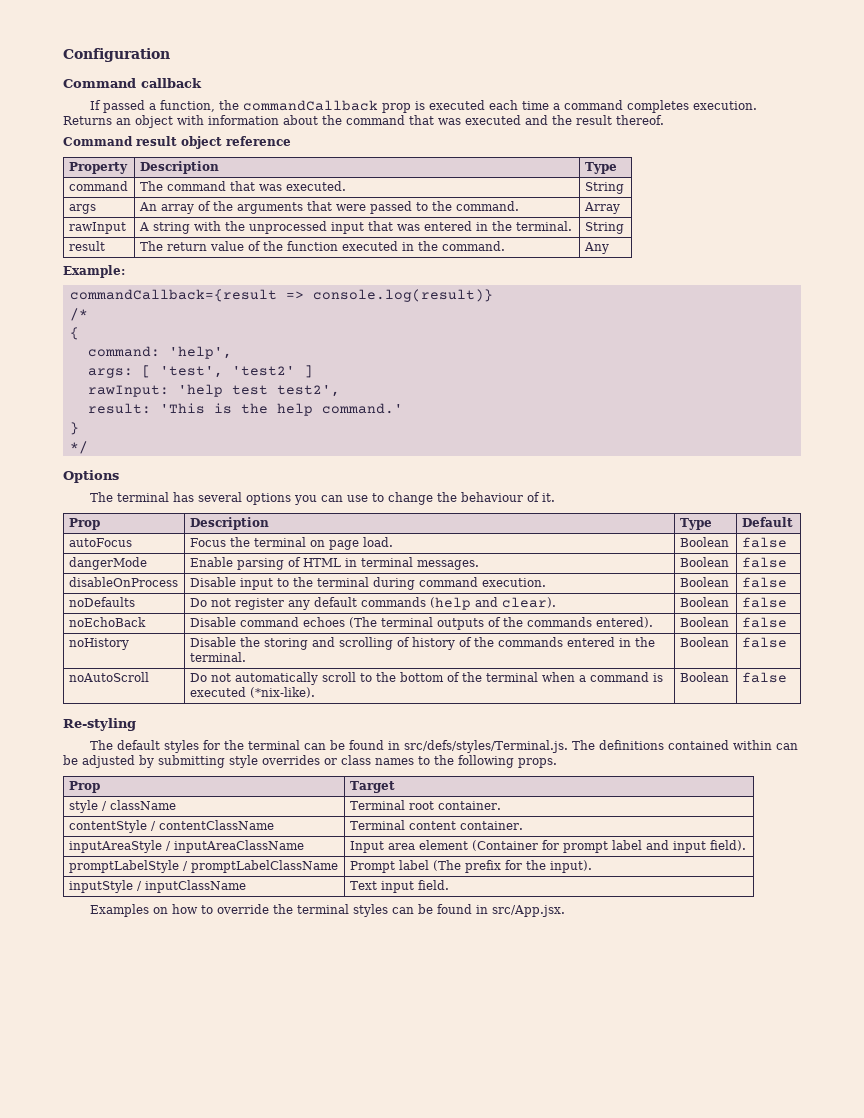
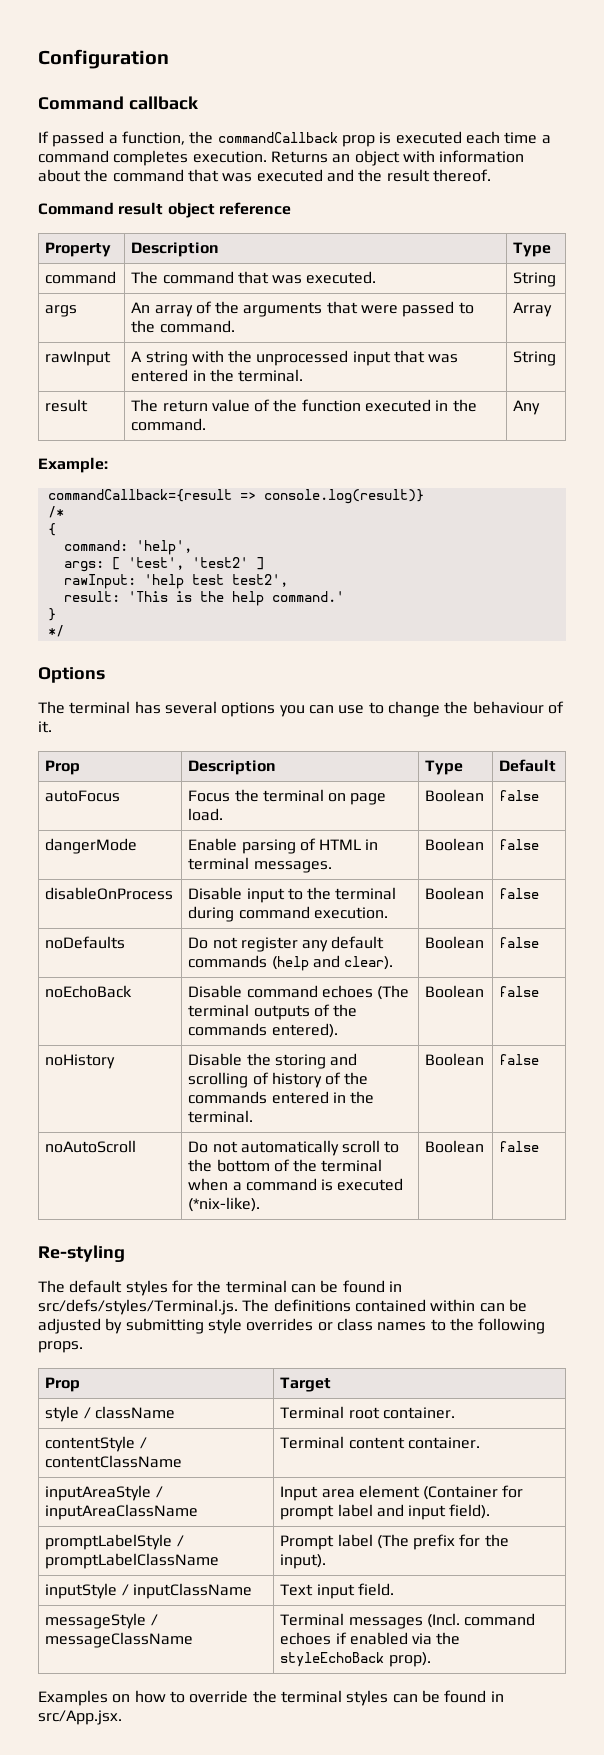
(449, 885) none -> [45,1613,158,1629] [45,1632,194,1648] [280,1613,536,1629] [280,1632,461,1645] [280,1652,431,1667] // messageStyle / messageClassName | Terminal messages (Incl. command echoes if enabled via the styleEchoBack prop).

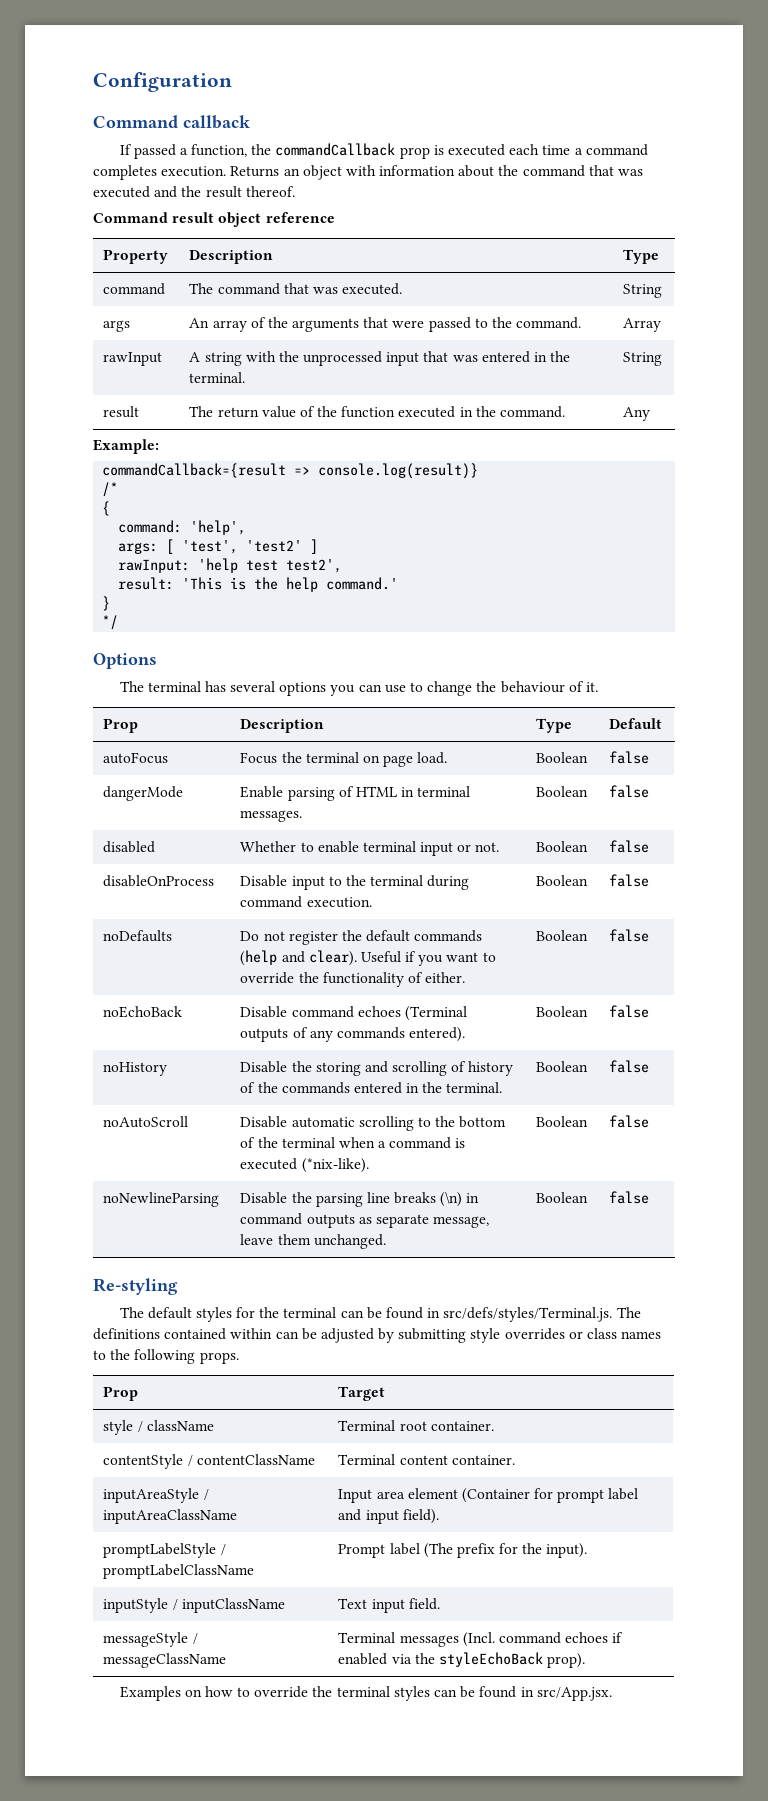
(540, 844) none -> [103,841,156,853] [240,841,500,856] [536,841,589,852] [609,840,650,853] // disabled | Whether to enable terminal input or not. | Boolean | false
[302,940,329,952] any -> [341,930,362,941] the
(394, 963) none -> [360,951,496,966] [240,972,466,987] Useful if you want to override the functionality of either.
[377,985,410,1000] [188,1004,250,1017] (The terminal -> [404,1006,467,1021] (Terminal
[333,1004,358,1017] the -> [309,1030,333,1042] any
[188,1140,381,1156] Do not automatically scroll -> [240,1116,414,1131] Disable automatic scrolling
(540, 1146) none -> [103,1192,220,1207] [240,1191,480,1207] [240,1213,490,1228] [240,1234,386,1249] [536,1192,589,1203] [609,1191,650,1204] // noNewlineParsing | Disable the parsing line breaks (\n) in command outputs as separate message, leave them unchanged. | Boolean | false

